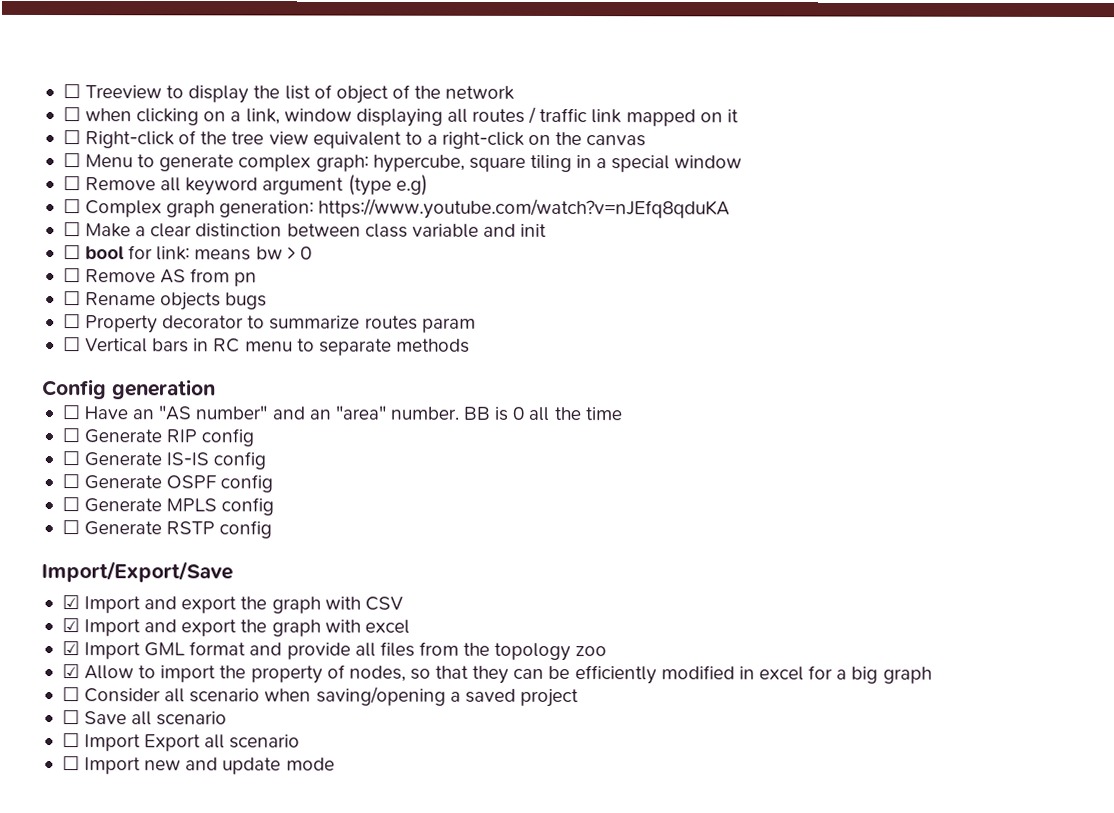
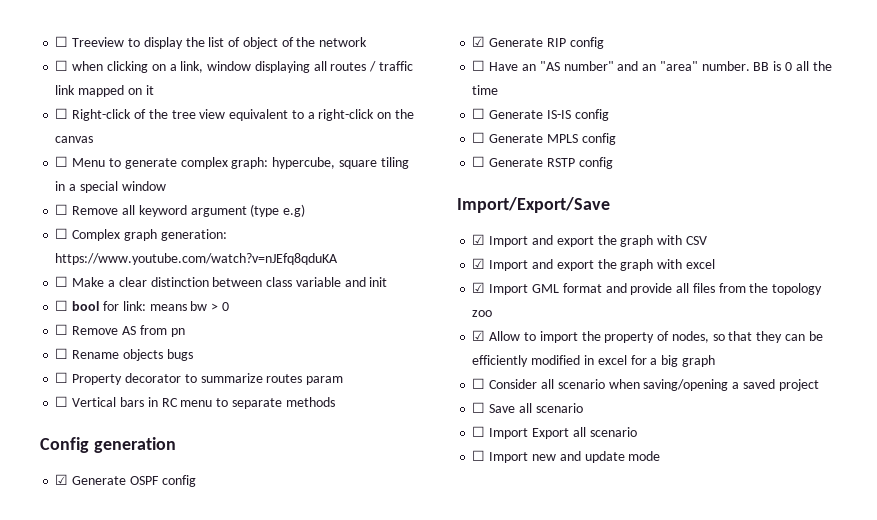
(216, 389) none -> [55,474,196,487] [472,36,604,49] // ☑ Generate OSPF config // ☑ Generate RIP config
[61,428,255,447] // ☐ Generate RIP config -> (499, 90) none
[61,474,274,493] // ☐ Generate OSPF config -> (609, 115) none

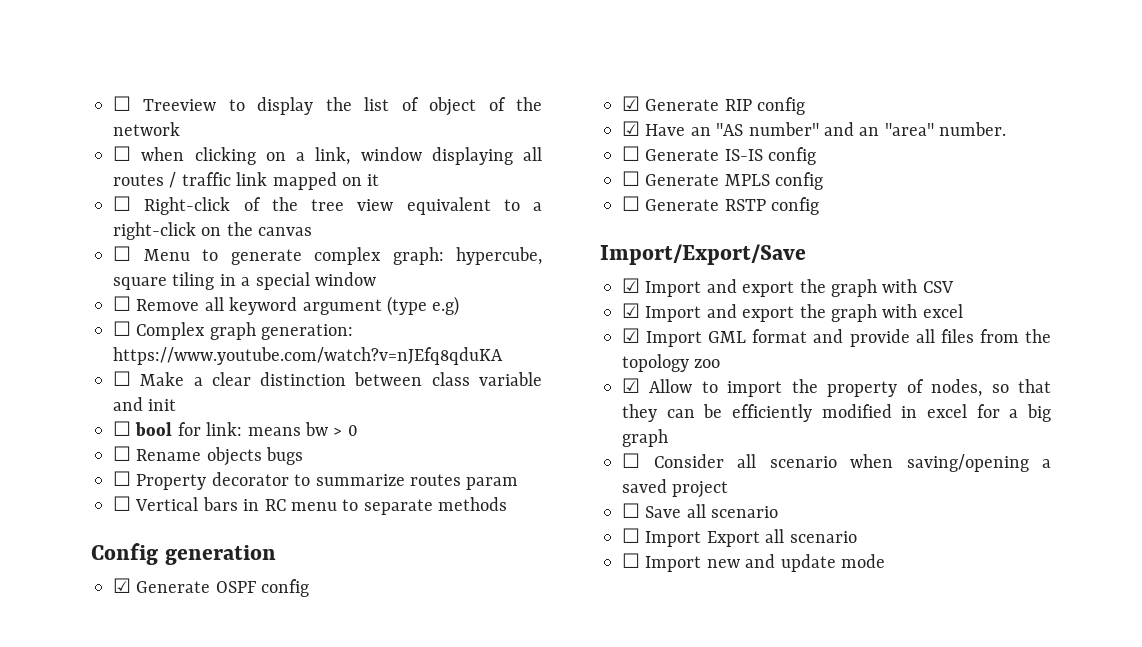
[55,324,185,337] // ☐ Remove AS from pn -> (358, 430) none
[472,60,486,71] ☐ -> [622,121,640,136] ☑
[753,61,832,71] [472,85,499,95] BB is 0 all the time -> (1007, 129) none

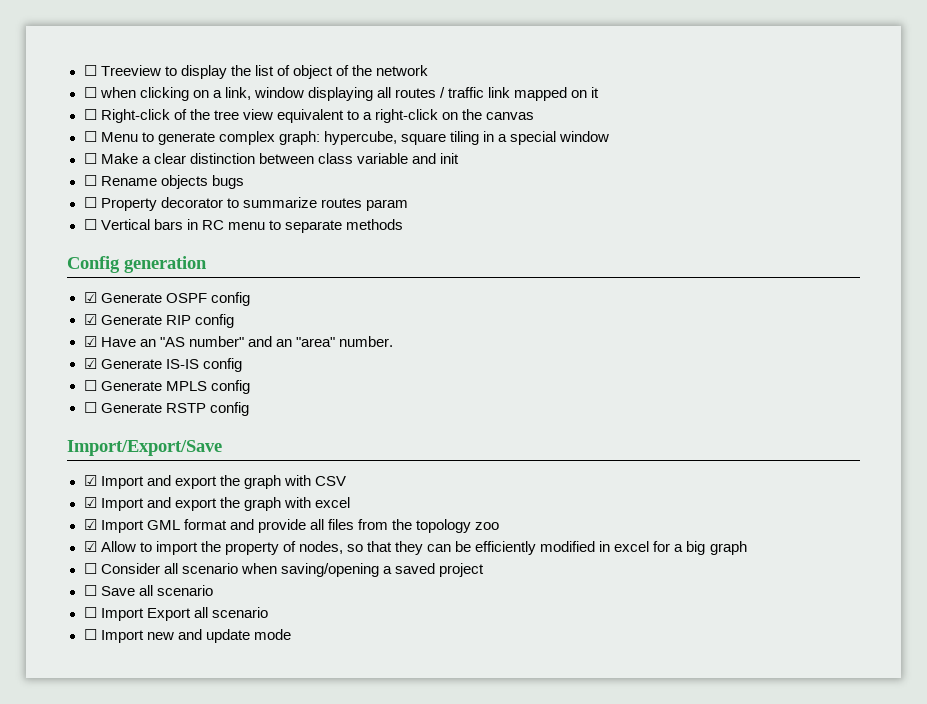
[113,296,460,316] [113,321,354,340] [113,347,503,365] // ☐ Remove all keyword argument (type e.g) // ☐ Complex graph generation: https://www.youtube.com/watch?v=nJEfq8qduKA -> (610, 136) none
[113,421,358,436] // ☐ bool for link: means bw > 0 -> (459, 158) none
[622,146,640,161] ☐ -> [83,358,97,369] ☑

